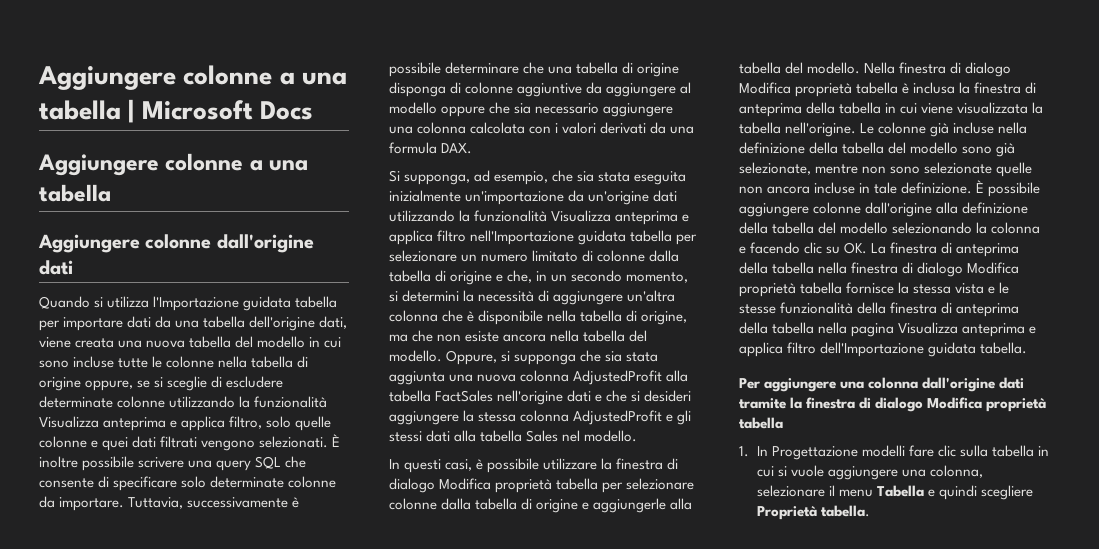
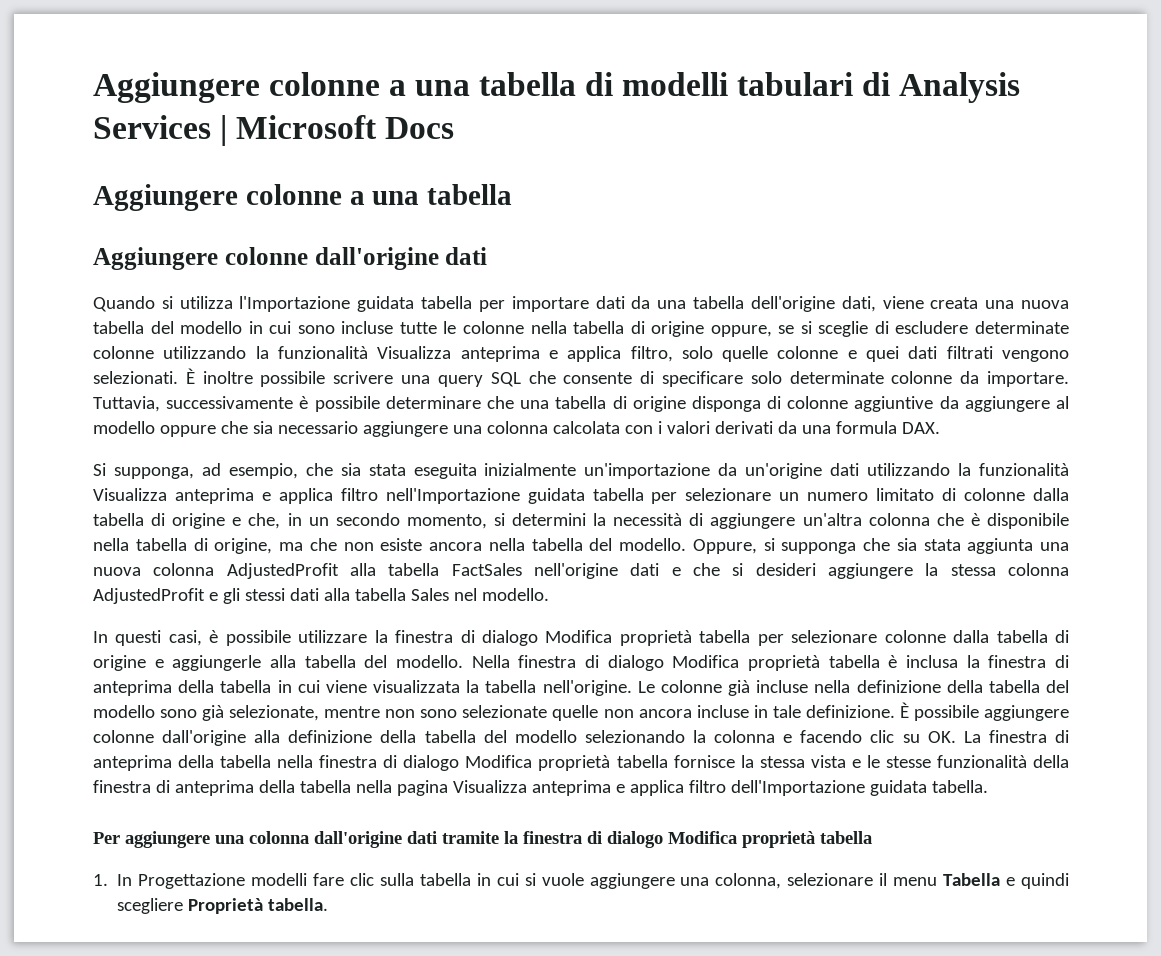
[38,65,347,90] [39,100,121,120] Aggiungere colonne a una tabella -> [93,72,1021,103] [93,115,211,139] Aggiungere colonne a una tabella di modelli tabulari di Analysis Services

